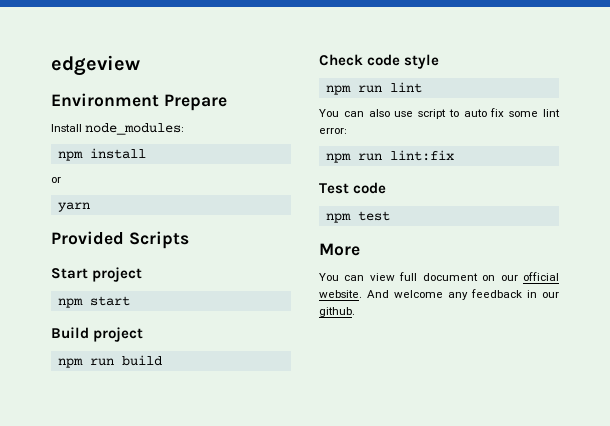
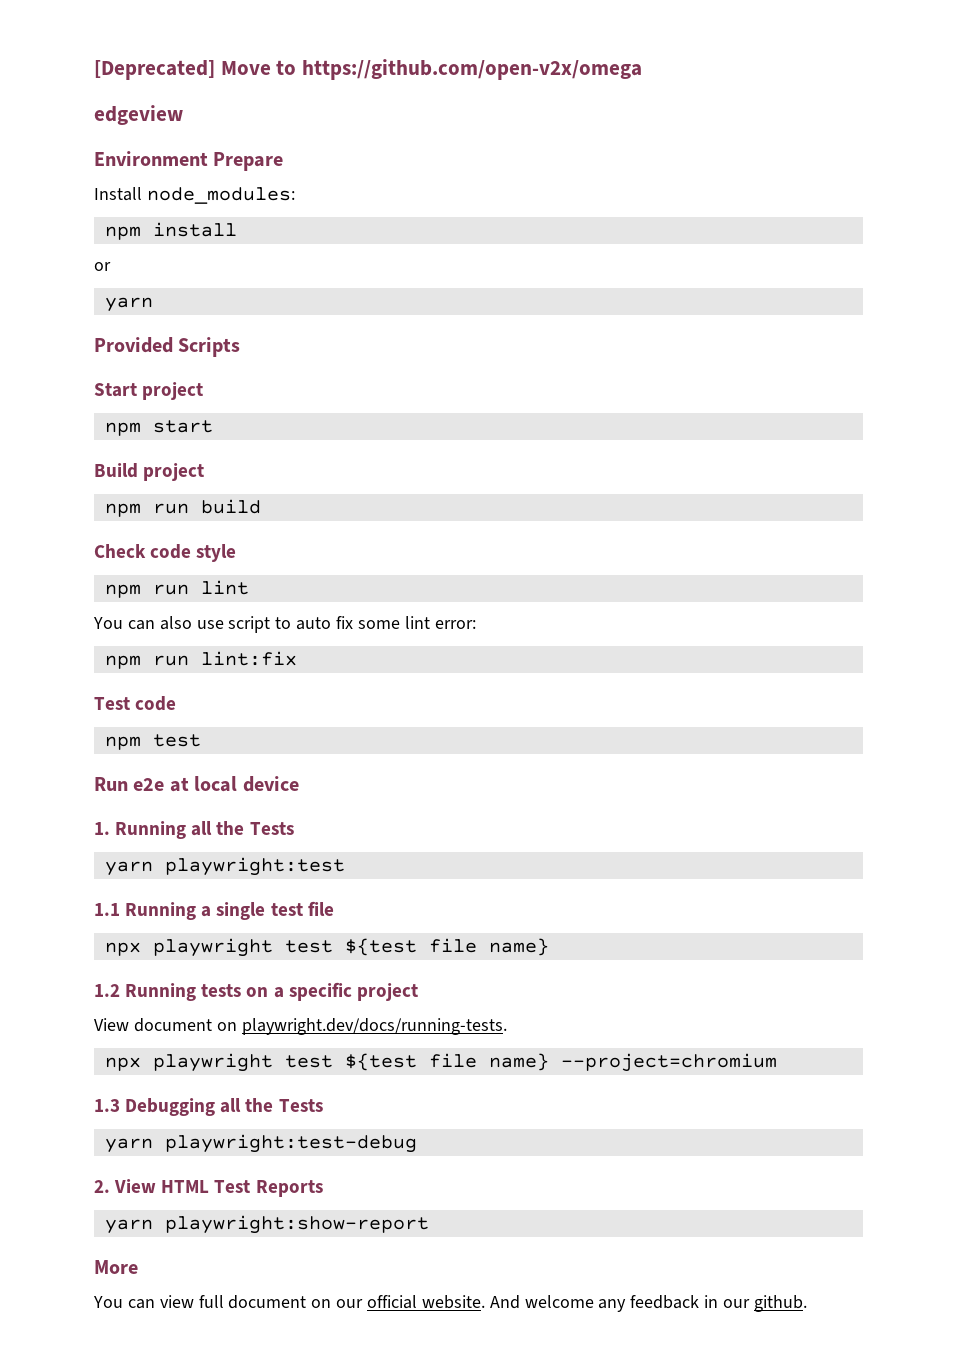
(51, 65) none -> [94,59,643,80] [Deprecated] Move to https://github.com/open-v2x/omega //
(390, 216) none -> [94,776,299,792] [94,821,294,839] [104,857,345,876] [94,901,334,920] [104,938,549,957] [94,982,418,1001] [94,1018,507,1035] [104,1053,777,1072] [94,1098,323,1116] [104,1134,417,1153] [94,1179,323,1197] [104,1215,429,1234] // Run e2e at local device // 1. Running all the Tests // yarn playwright:test // 1.1 Running a single test file // npx playwright test ${test file name} // 1.2 Running tests on a specific project // View document on playwright.dev/docs/running-tests. // npx playwright test ${test file name} --project=chromium // 1.3 Debugging all the Tests // yarn playwright:test-debug // 2. View HTML Test Reports // yarn playwright:show-report

